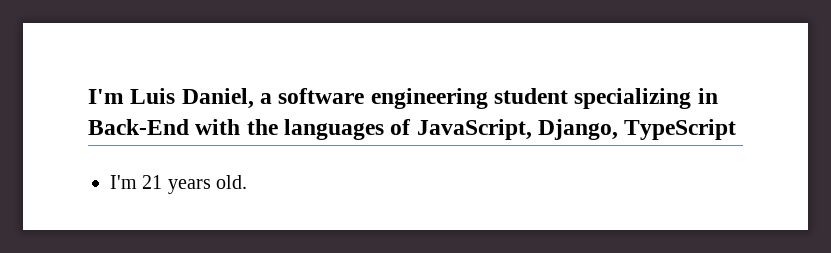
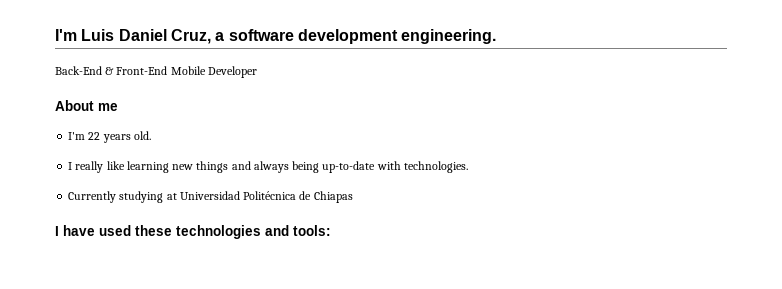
[181,88,718,109] [88,119,737,140] [110,175,163,189] Daniel, a software engineering student specializing in Back-End with the languages of JavaScript, Django, TypeScript // I'm 21 -> [118,29,497,44] [55,66,257,78] [55,100,118,111] [68,132,101,140] Daniel Cruz, a software development engineering. // Back-End & Front-End Mobile Developer // About me // I'm 22
(248, 182) none -> [68,161,468,173] [68,191,353,203] [55,225,331,239] // I really like learning new things and always being up-to-date with technologies. // Currently studying at Universidad Politécnica de Chiapas // I have used these technologies and tools:

